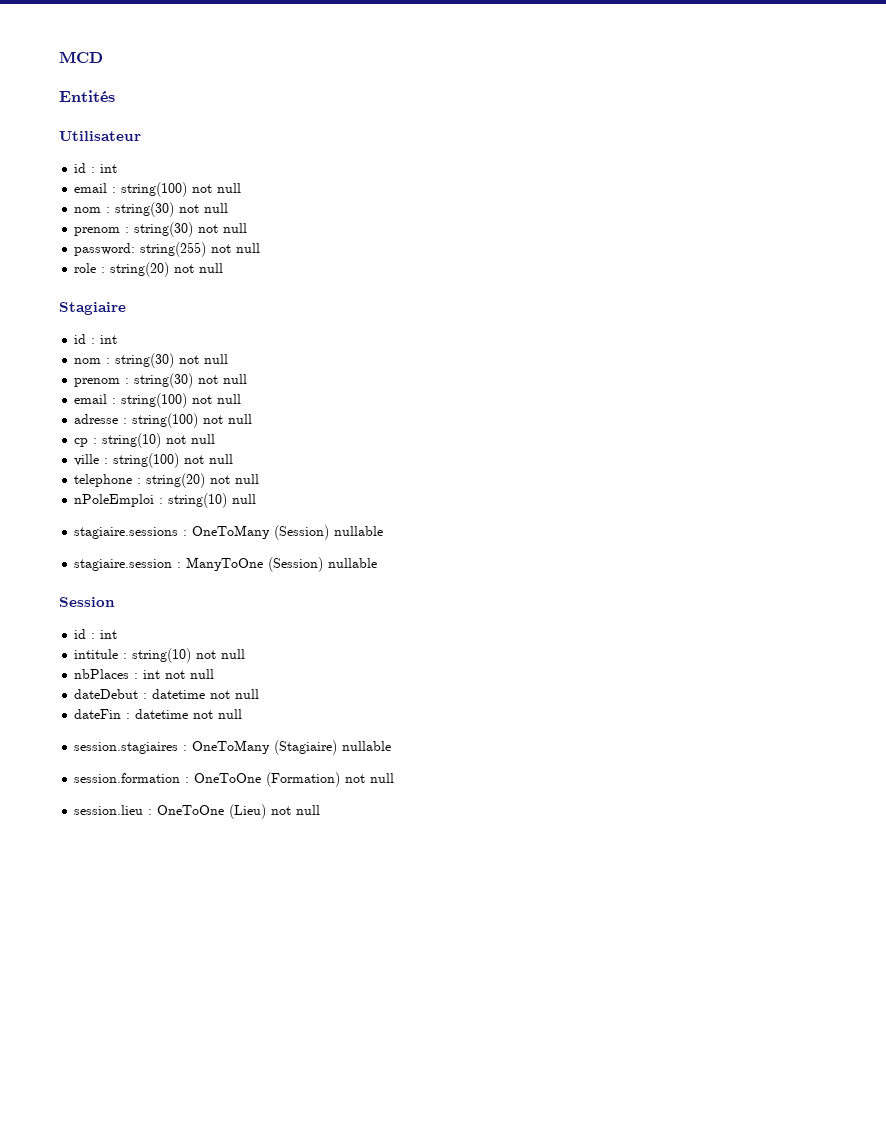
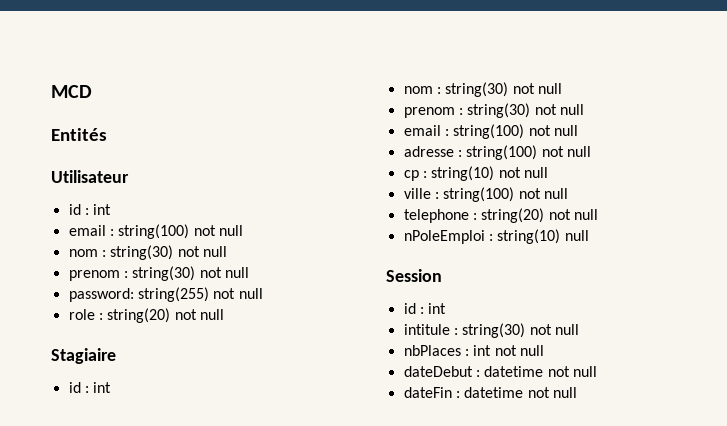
[74,525,384,540] [74,557,378,572] // stagiaire.sessions : OneToMany (Session) nullable // stagiaire.session : ManyToOne (Session) nullable -> (589, 235) none
[132,648,192,663] string(10) -> [462,323,526,338] string(30)
[74,740,392,755] [74,772,395,787] [74,804,321,819] // session.stagiaires : OneToMany (Stagiaire) nullable // session.formation : OneToOne (Formation) not null // session.lieu : OneToOne (Lieu) not null -> (577, 392) none

